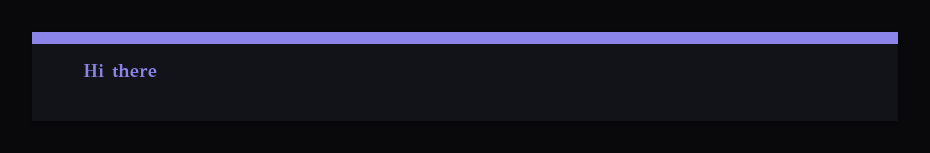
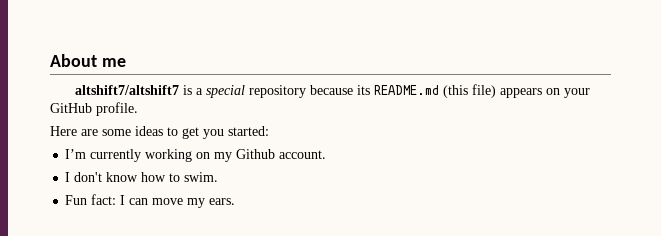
[83,64,157,78] Hi there -> [50,54,126,67] [75,84,591,98] [50,102,138,116] [50,126,269,139] [65,149,327,162] [65,172,219,182] [65,194,236,208] About me // altshift7/altshift7 is a special repository because its README.md (this file) appears on your GitHub profile. // Here are some ideas to get you started: // I’m currently working on my Github account. // I don't know how to swim. // Fun fact: I can move my ears.

